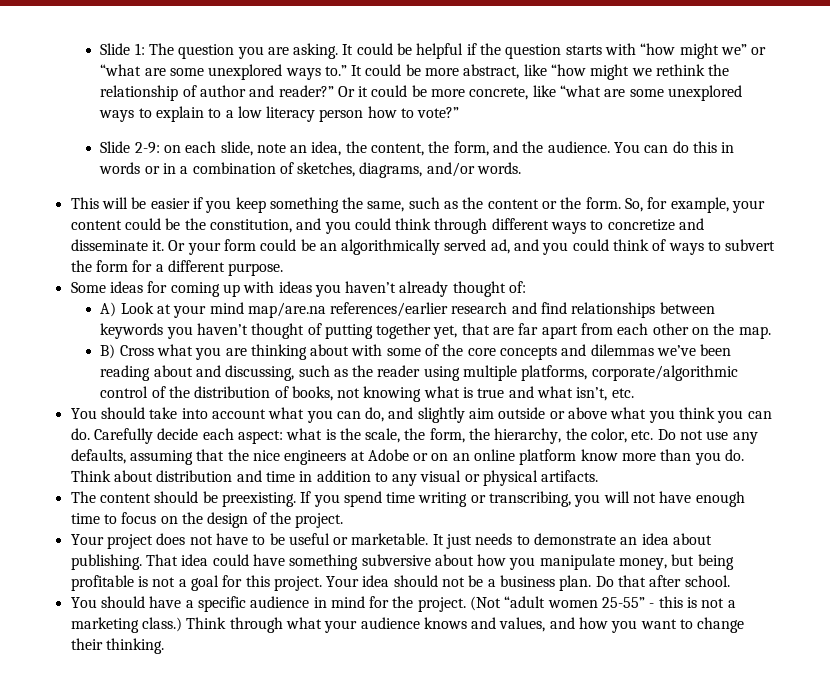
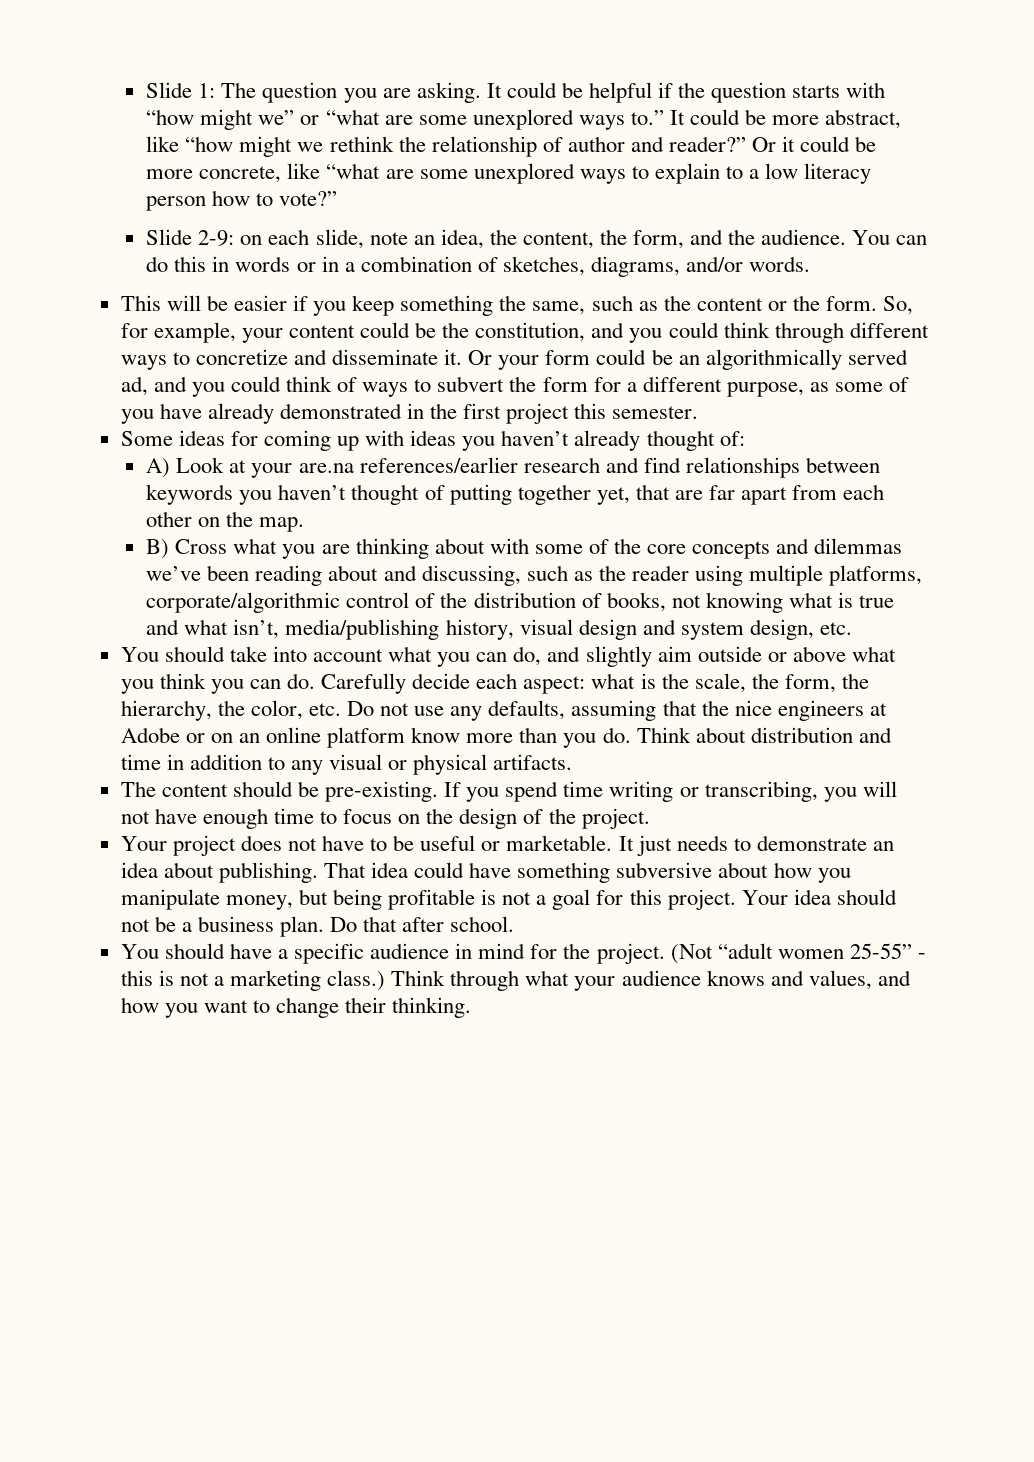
[228,263,284,276] purpose. -> [726,377,910,397] [120,403,699,424] purpose, as some of you have already demonstrated in the first project this semester.
[209,302,326,318] mind map/are.na -> [298,463,354,473] are.na
(608, 394) none -> [285,619,814,640] media/publishing history, visual design and system design,
[221,492,296,507] preexisting. -> [325,781,439,802] pre-existing.

